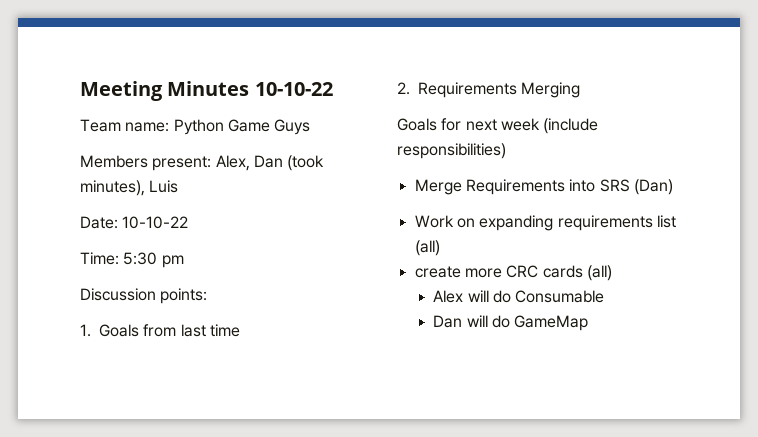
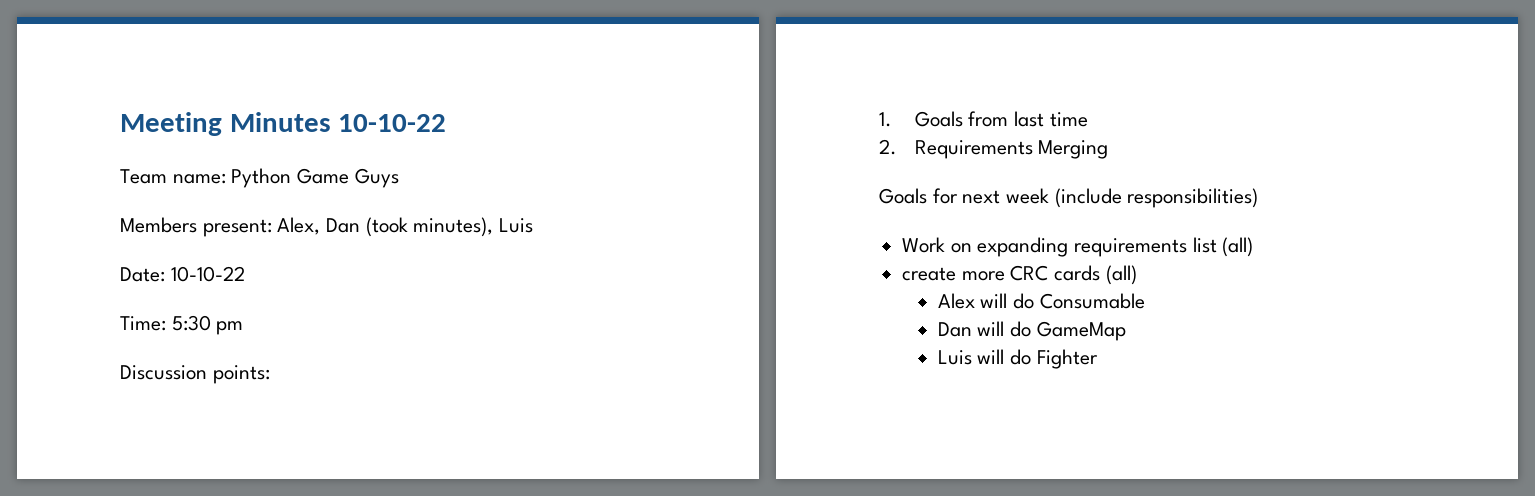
[414,179,673,195] // Merge Requirements into SRS (Dan) -> (1259, 198) none
(589, 323) none -> [937,349,1098,369] // Luis will do Fighter

